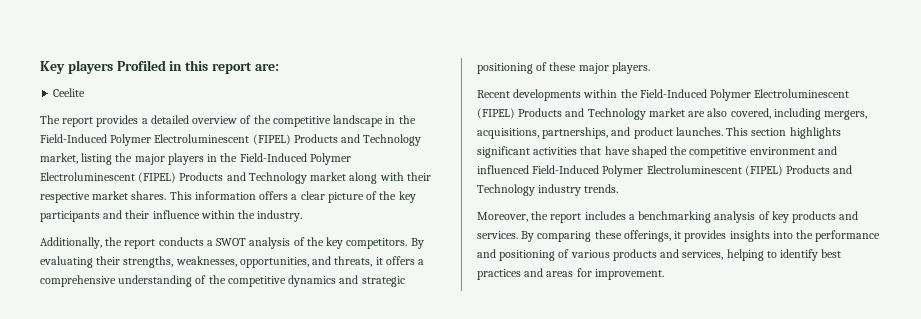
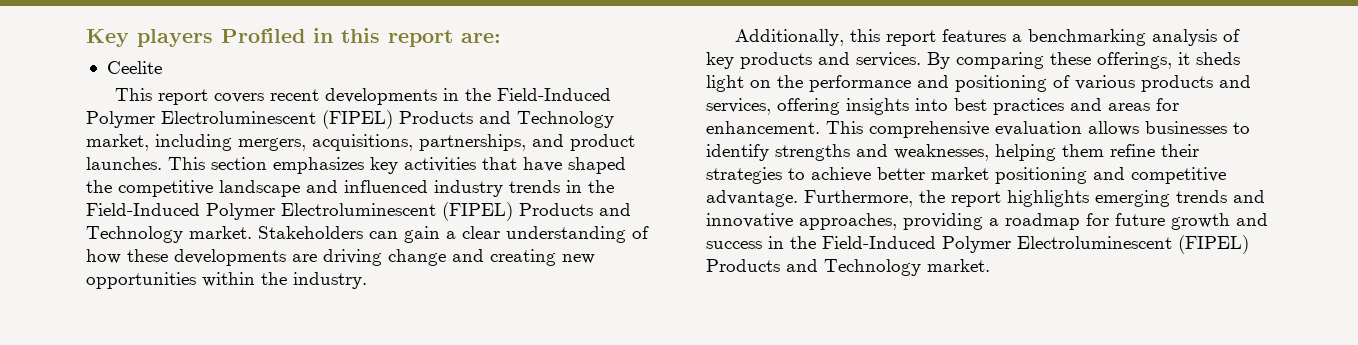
[40,115,384,127] The report provides a detailed overview of the competitive landscape -> [115,88,438,105] This report covers recent developments
[81,153,351,165] [40,172,431,184] [40,191,416,203] [40,210,303,222] [40,237,424,249] [40,256,425,268] [40,275,405,287] [477,62,650,74] [477,89,850,101] [477,108,868,120] [477,127,841,139] [477,146,837,158] [477,165,853,177] [477,184,619,196] [477,211,626,223] listing the major players in the Field-Induced Polymer Electroluminescent (FIPEL) Products and Technology market along with their respective market shares. This information offers a clear picture of the key participants and their influence within the industry. // Additionally, the report conducts a SWOT analysis of the key competitors. By evaluating their strengths, weaknesses, opportunities, and threats, it offers a comprehensive understanding of the competitive dynamics and strategic positioning of these major players. // Recent developments within the Field-Induced Polymer Electroluminescent (FIPEL) Products and Technology market are also covered, including mergers, acquisitions, partnerships, and product launches. This section highlights significant activities that have shaped the competitive environment and influenced Field-Induced Polymer Electroluminescent (FIPEL) Products and Technology industry trends. // Moreover, the report includes -> [155,134,635,151] [86,157,626,174] [86,180,614,197] [86,202,631,221] [86,226,649,243] [86,249,595,266] [86,272,367,289] [735,29,1007,46] including mergers, acquisitions, partnerships, and product launches. This section emphasizes key activities that have shaped the competitive landscape and influenced industry trends in the Field-Induced Polymer Electroluminescent (FIPEL) Products and Technology market. Stakeholders can gain a clear understanding of how these developments are driving change and creating new opportunities within the industry. // Additionally, this report features
[684,230,793,242] provides insights into -> [1196,52,1240,65] [706,75,771,92] sheds light on
[726,249,819,261] helping to identify -> [777,98,948,115] offering insights into
[594,269,664,280] improvement. -> [706,121,1250,138] [706,144,1199,161] [706,167,1226,184] [706,190,1265,207] [706,213,1268,230] [706,235,1249,254] [706,259,990,276] enhancement. This comprehensive evaluation allows businesses to identify strengths and weaknesses, helping them refine their strategies to achieve better market positioning and competitive advantage. Furthermore, the report highlights emerging trends and innovative approaches, providing a roadmap for future growth and success in the Field-Induced Polymer Electroluminescent (FIPEL) Products and Technology market.

